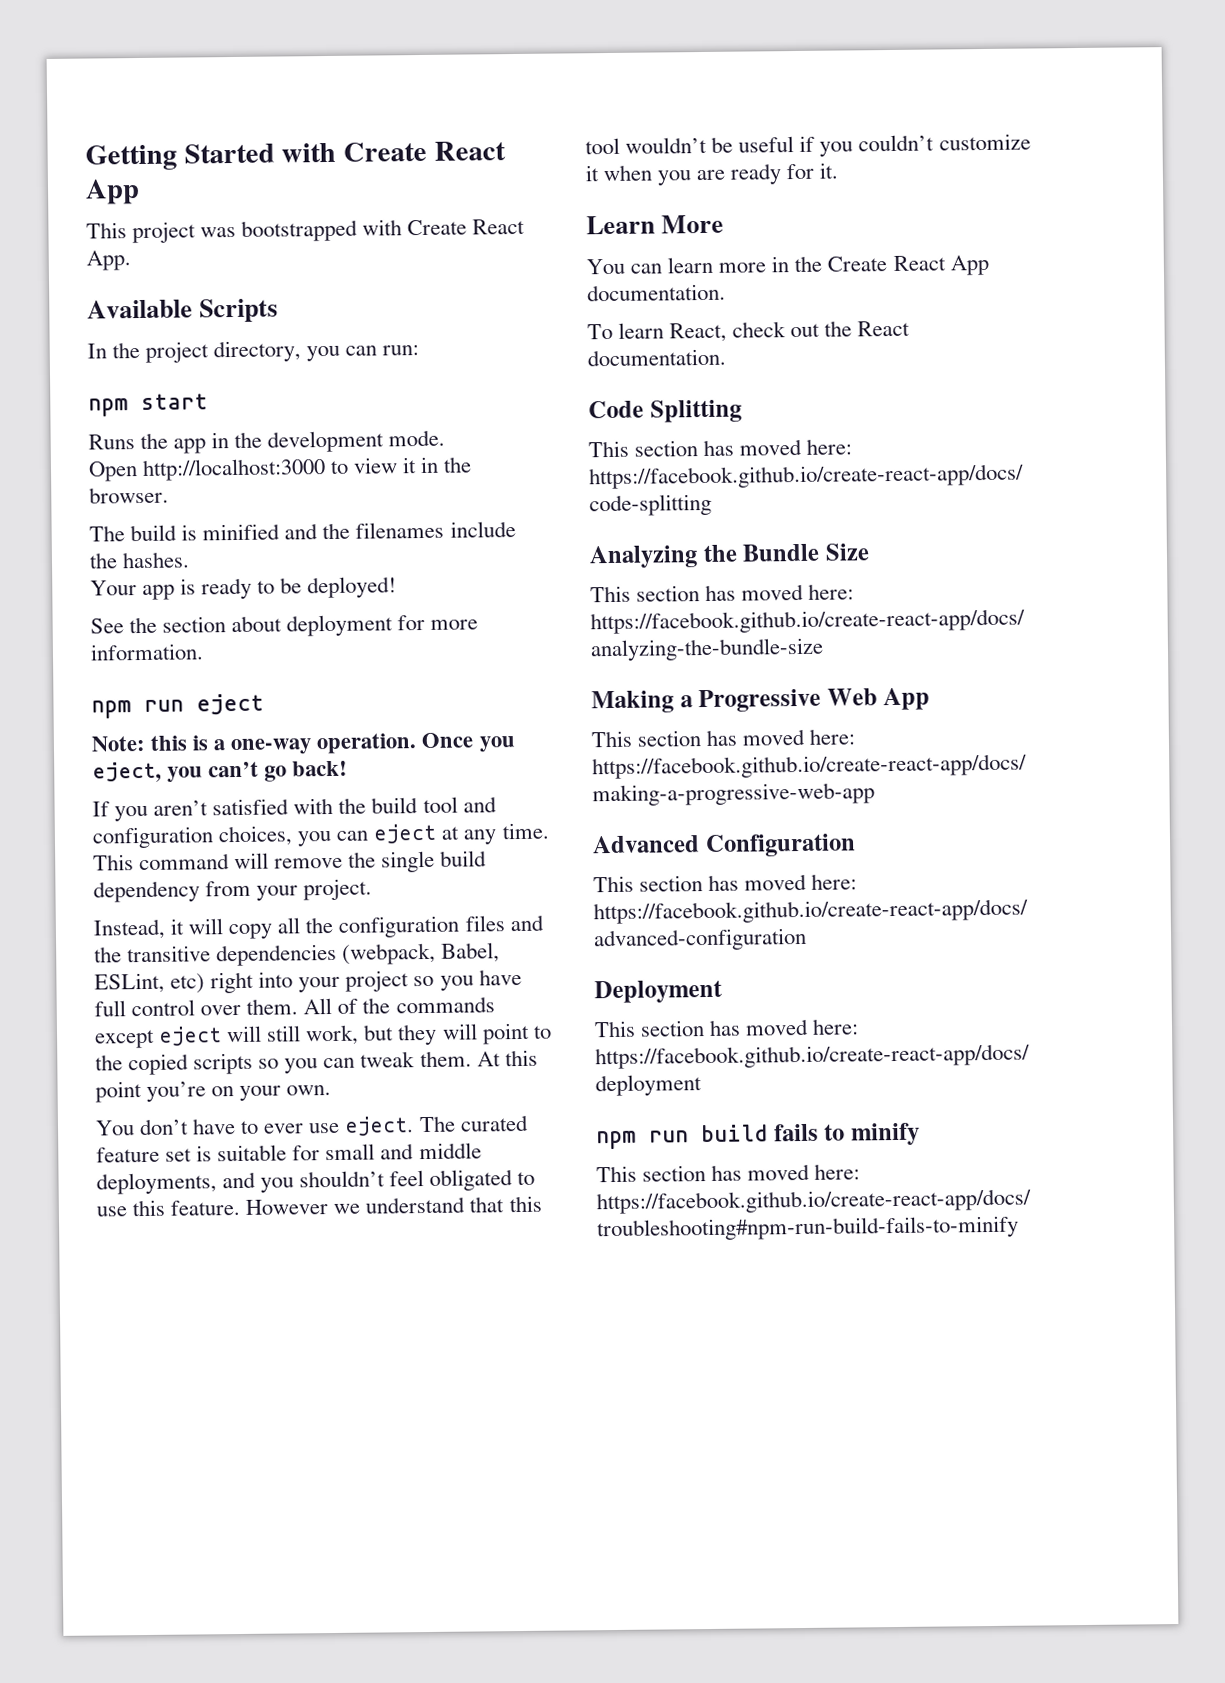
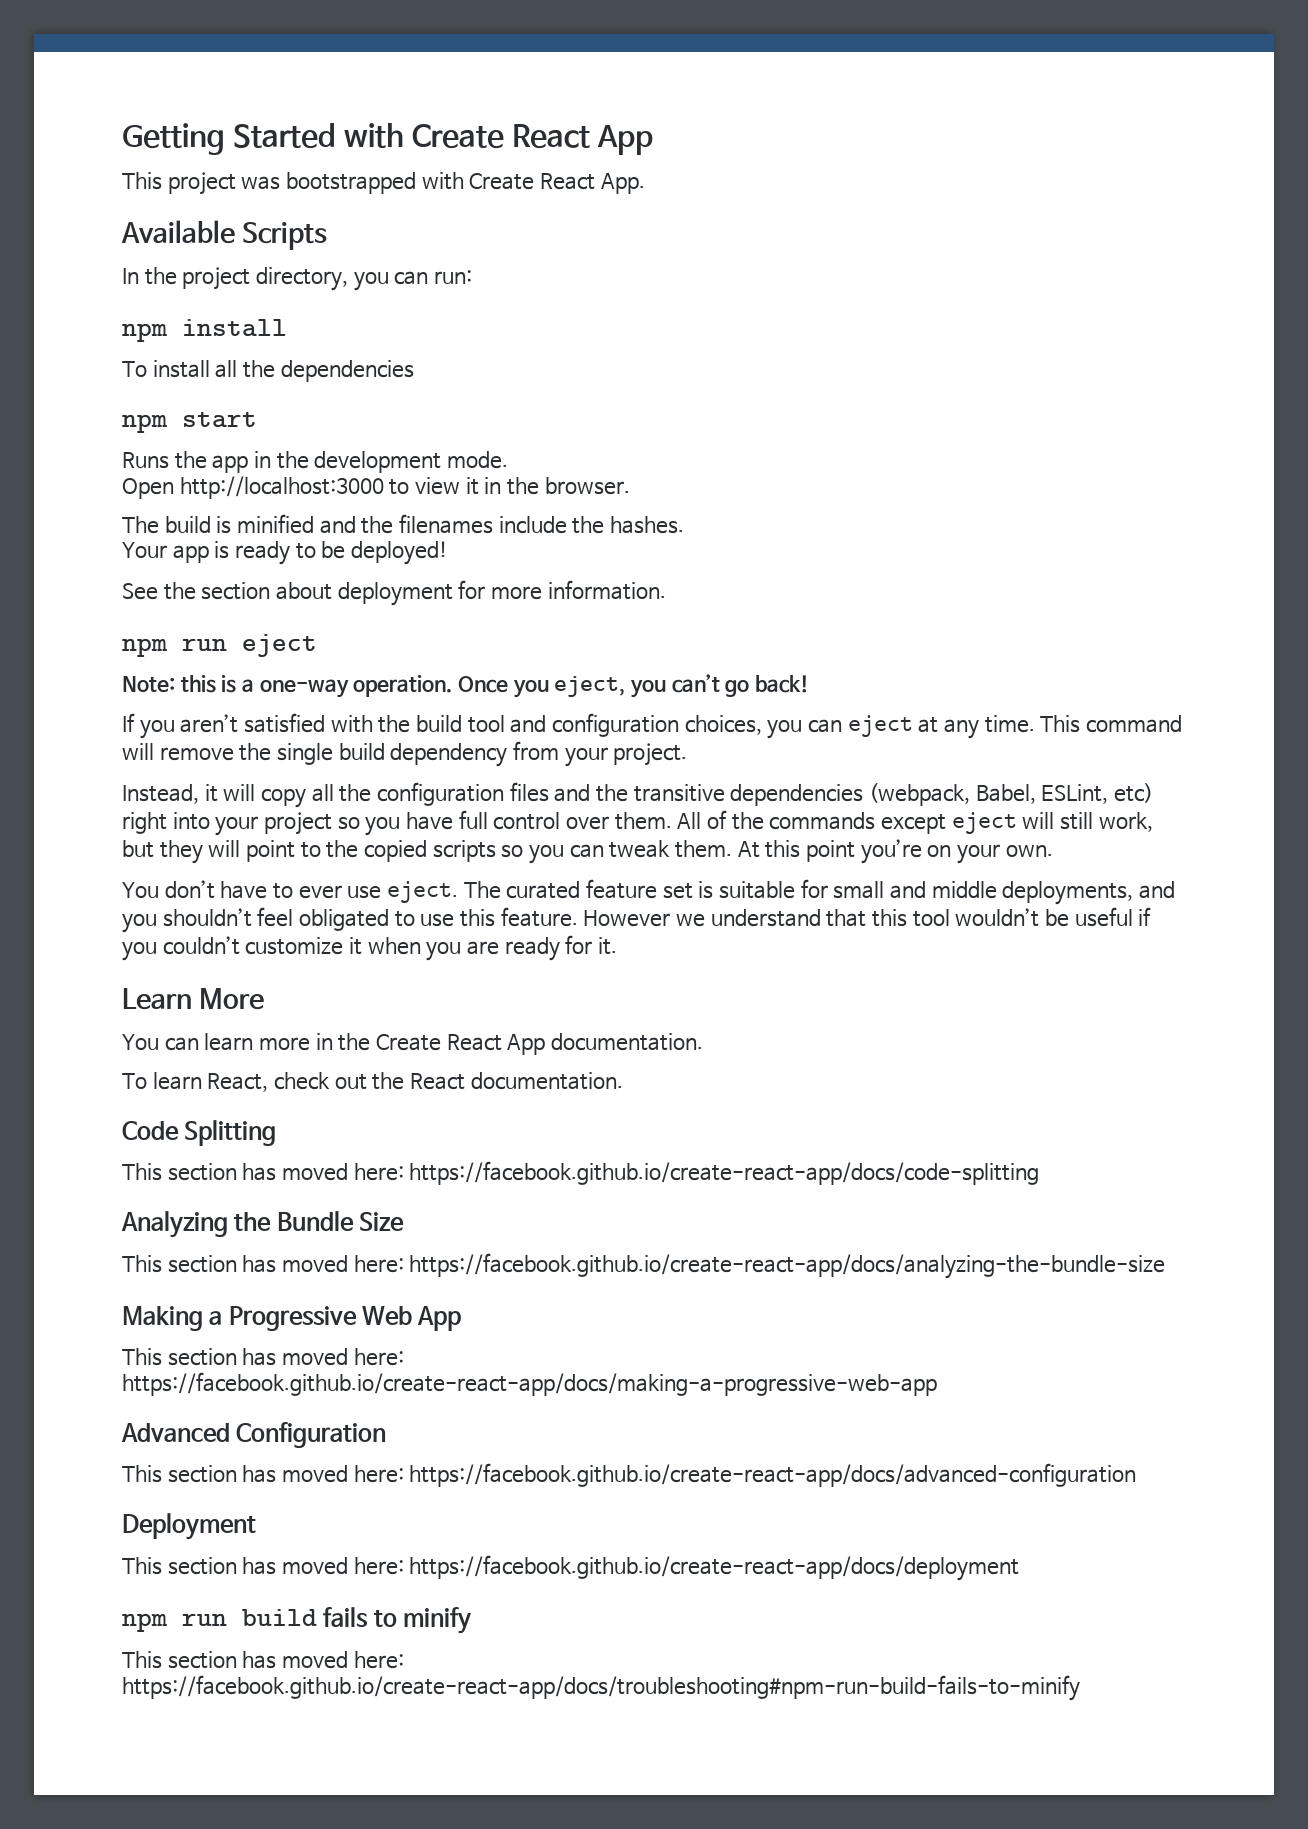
(420, 350) none -> [122,319,287,342] [122,360,414,382] // npm install // To install all the dependencies

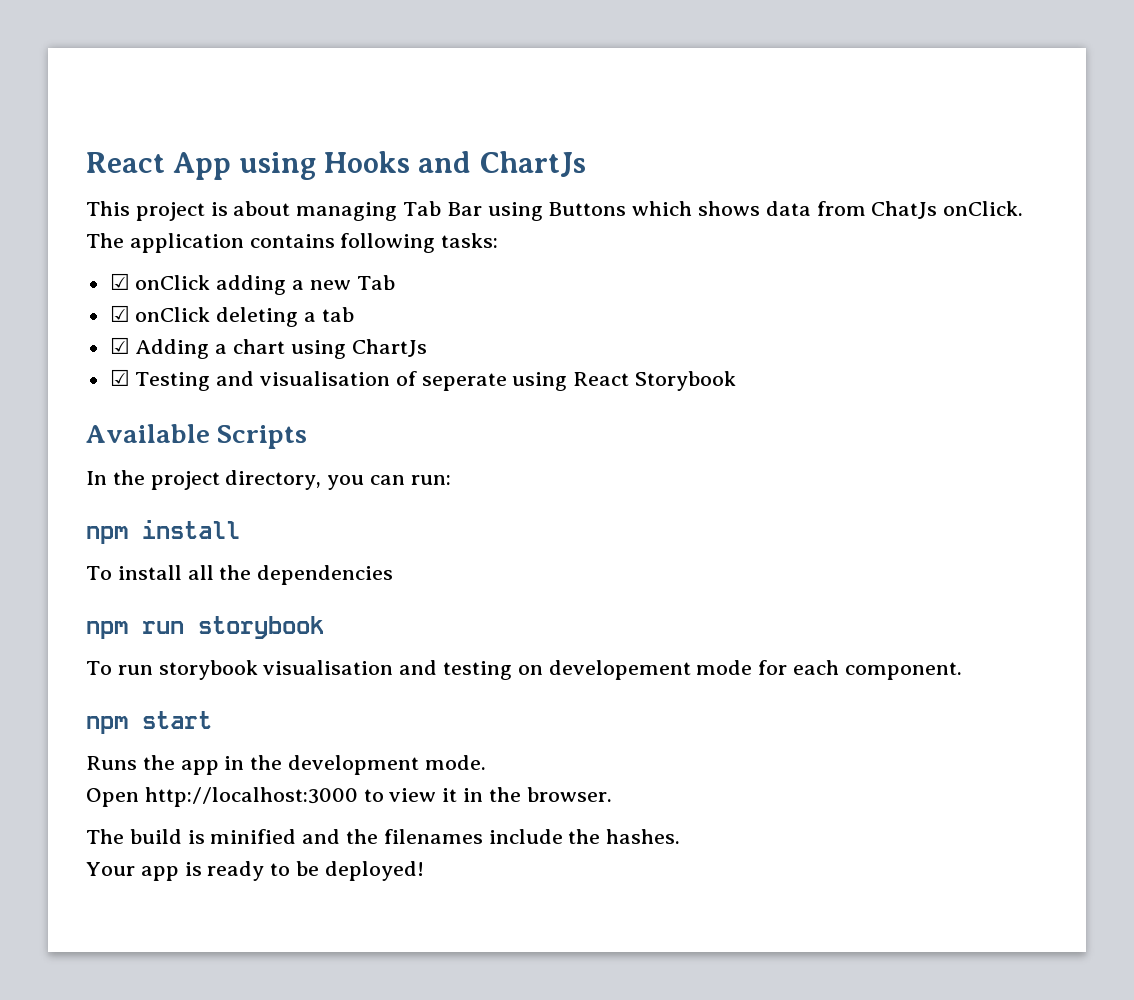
[122,123,653,155] [122,172,645,195] Getting Started with Create React App // This project was bootstrapped with Create React App. -> [86,151,586,180] [86,201,1024,221] [86,233,499,253] [109,273,395,295] [109,305,354,327] [109,337,427,359] [109,369,737,391] React App using Hooks and ChartJs // This project is about managing Tab Bar using Buttons which shows data from ChatJs onClick. The application contains following tasks: // ☑ onClick adding a new Tab // ☑ onClick deleting a tab // ☑ Adding a chart using ChartJs // ☑ Testing and visualisation of seperate using React Storybook
(414, 371) none -> [86,616,324,639] [86,660,962,680] // npm run storybook // To run storybook visualisation and testing on developement mode for each component.
[122,580,666,606] [122,634,317,657] [122,674,810,698] [122,713,1182,739] [122,741,688,767] [122,782,1154,808] [122,810,1153,836] [122,839,1053,864] [122,879,1175,905] [122,907,1152,933] [122,935,617,961] [122,988,265,1010] [122,1033,703,1055] [122,1072,623,1092] [122,1120,277,1146] [122,1161,1040,1185] [121,1211,405,1238] [122,1253,1166,1279] [122,1306,462,1331] [122,1348,404,1366] [122,1372,937,1396] [121,1422,387,1448] [122,1463,1137,1487] [122,1513,256,1540] [122,1555,1020,1581] [122,1607,472,1634] [122,1651,404,1669] [122,1675,1080,1701] // See the section about deployment for more information. // npm run eject // Note: this is a one-way operation. Once you eject, you can’t go back! // If you aren’t satisfied with the build tool and configuration choices, you can eject at any time. This command will remove the single build dependency from your project. // Instead, it will copy all the configuration files and the transitive dependencies (webpack, Babel, ESLint, etc) right into your project so you have full control over them. All of the commands except eject will still work, but they will point to the copied scripts so you can tweak them. At this point you’re on your own. // You don’t have to ever use eject. The curated feature set is suitable for small and middle deployments, and you shouldn’t feel obligated to use this feature. However we understand that this tool wouldn’t be useful if you couldn’t customize it when you are ready for it. // Learn More // You can learn more in the Create React App documentation. // To learn React, check out the React documentation. // Code Splitting // This section has moved here: https://facebook.github.io/create-react-app/docs/code-splitting // Analyzing the Bundle Size // This section has moved here: https://facebook.github.io/create-react-app/docs/analyzing-the-bundle-size // Making a Progressive Web App // This section has moved here: https://facebook.github.io/create-react-app/docs/making-a-progressive-web-app // Advanced Configuration // This section has moved here: https://facebook.github.io/create-react-app/docs/advanced-configuration // Deployment // This section has moved here: https://facebook.github.io/create-react-app/docs/deployment // npm run build fails to minify // This section has moved here: https://facebook.github.io/create-react-app/docs/troubleshooting#npm-run-build-fails-to-minify -> (424, 871) none

